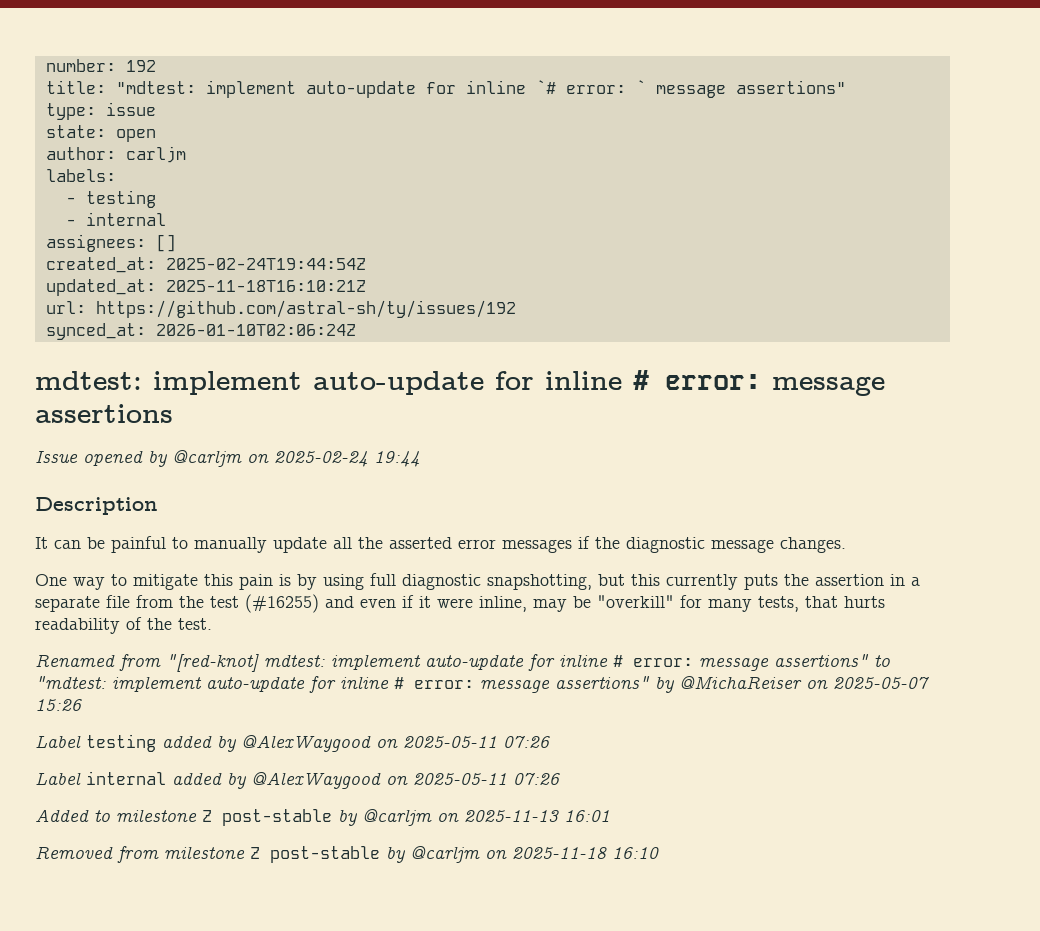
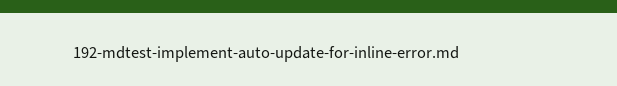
[45,59,156,72] [45,80,846,98] [45,102,156,120] [45,125,156,142] [45,146,186,163] [45,169,116,182] [65,190,156,208] [65,212,166,226] [45,234,176,252] [45,257,366,273] [45,279,366,296] [45,300,516,318] [45,323,356,340] [35,370,885,396] [35,404,173,423] [35,450,420,467] [35,497,158,515] [35,536,846,553] [35,573,920,590] [35,594,885,613] [35,617,212,634] [35,653,890,672] [35,676,930,693] [35,699,82,711] [35,734,550,752] [35,771,560,789] [35,809,610,826] [35,846,659,863] number: 192 // title: "mdtest: implement auto-update for inline `# error: ` message assertions" // type: issue // state: open // author: carljm // labels: // - testing // - internal // assignees: [] // created_at: 2025-02-24T19:44:54Z // updated_at: 2025-11-18T16:10:21Z // url: https://github.com/astral-sh/ty/issues/192 // synced_at: 2026-01-10T02:06:24Z // mdtest: implement auto-update for inline # error: message assertions // Issue opened by @carljm on 2025-02-24 19:44 // Description // It can be painful to manually update all the asserted error messages if the diagnostic message changes. // One way to mitigate this pain is by using full diagnostic snapshotting, but this currently puts the assertion in a separate file from the test (#16255) and even if it were inline, may be "overkill" for many tests, that hurts readability of the test. // Renamed from "[red-knot] mdtest: implement auto-update for inline # error: message assertions" to "mdtest: implement auto-update for inline # error: message assertions" by @MichaReiser on 2025-05-07 15:26 // Label testing added by @AlexWaygood on 2025-05-11 07:26 // Label internal added by @AlexWaygood on 2025-05-11 07:26 // Added to milestone Z post-stable by @carljm on 2025-11-13 16:01 // Removed from milestone Z post-stable by @carljm on 2025-11-18 16:10 -> [73,46,459,62] 192-mdtest-implement-auto-update-for-inline-error.md

